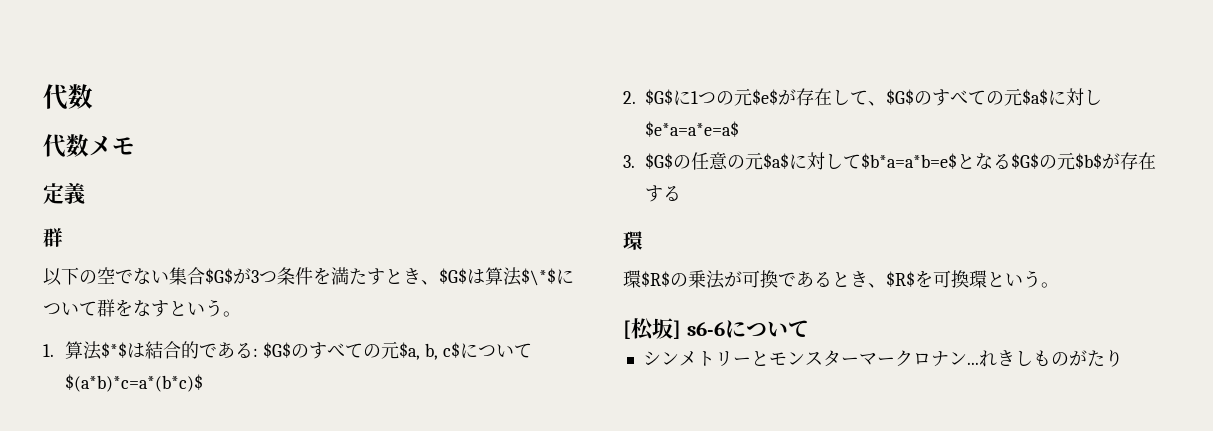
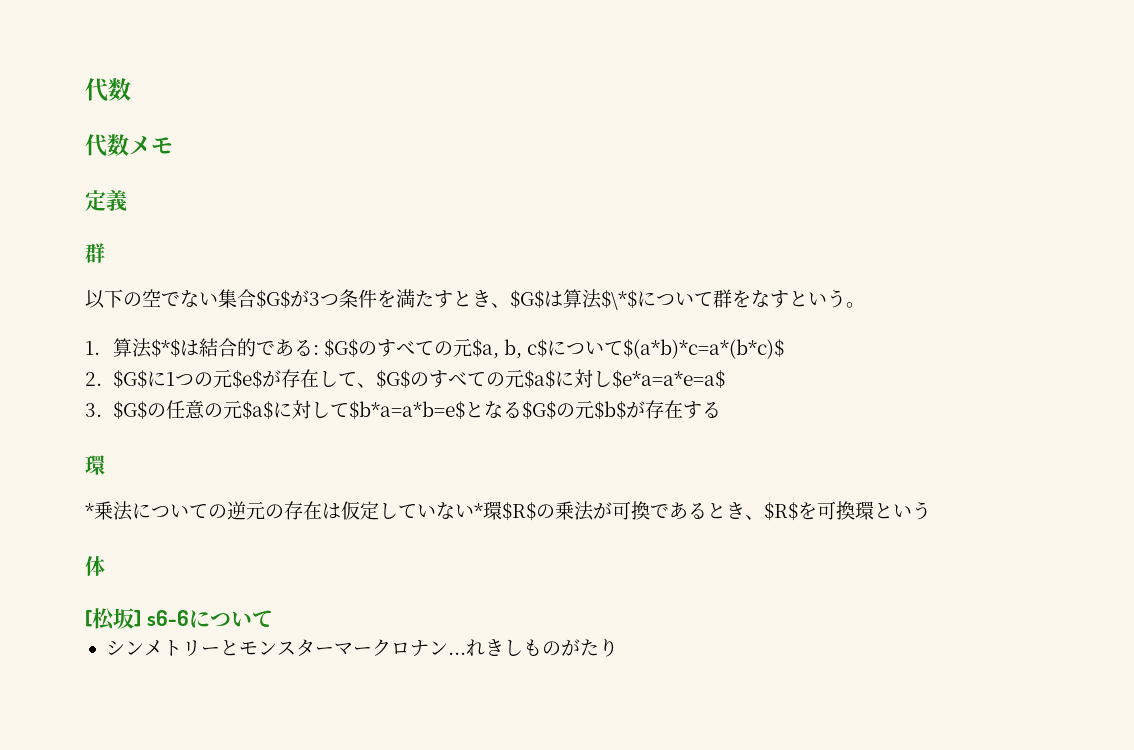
(643, 240) none -> [85,501,483,521] *乗法についての逆元の存在は仮定していない*
[1041,282,1059,288] 。 -> [85,556,105,576] // 体

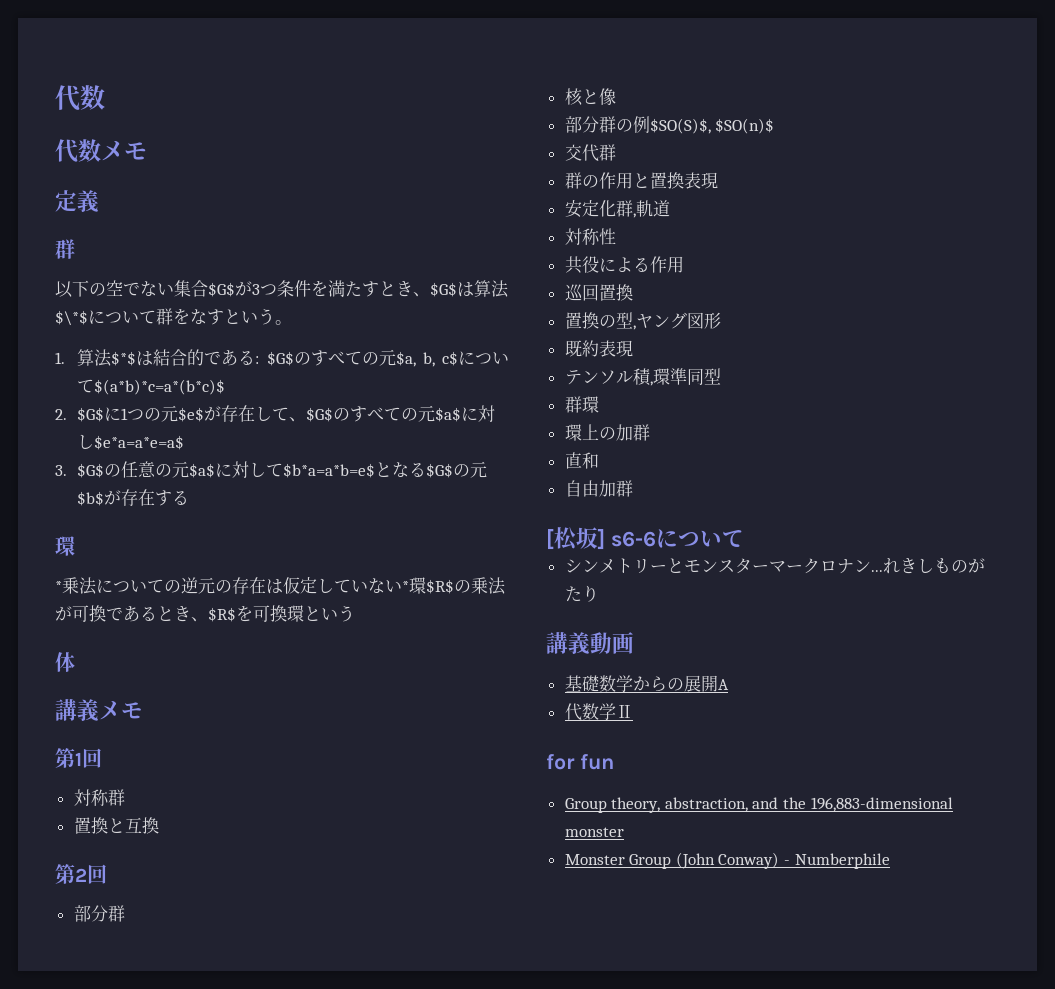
(105, 566) none -> [55,699,143,721] [55,748,102,768] [73,789,125,806] [73,817,159,834] [55,864,107,884] [73,905,125,922] [564,88,616,106] [564,116,775,134] [564,144,616,162] [564,172,718,189] [564,200,670,218] [564,228,616,245] [564,256,684,274] [564,284,633,301] [564,312,721,330] [564,340,633,357] [564,368,721,386] [564,396,599,413] [564,424,650,441] [564,452,599,469] [564,480,633,497] // 講義メモ // 第1回 // 対称群 // 置換と互換 // 第2回 // 部分群 // 核と像 // 部分群の例$SO(S)$, $SO(n)$ // 交代群 // 群の作用と置換表現 // 安定化群,軌道 // 対称性 // 共役による作用 // 巡回置換 // 置換の型,ヤング図形 // 既約表現 // テンソル積,環準同型 // 群環 // 環上の加群 // 直和 // 自由加群
(618, 647) none -> [546,632,634,654] [564,675,729,692] [564,703,633,721] [546,754,614,770] [564,797,953,813] [564,827,624,837] [564,852,890,869] // 講義動画 // 基礎数学からの展開A // 代数学Ⅱ // for fun // Group theory, abstraction, and the 196,883-dimensional monster // Monster Group (John Conway) - Numberphile

